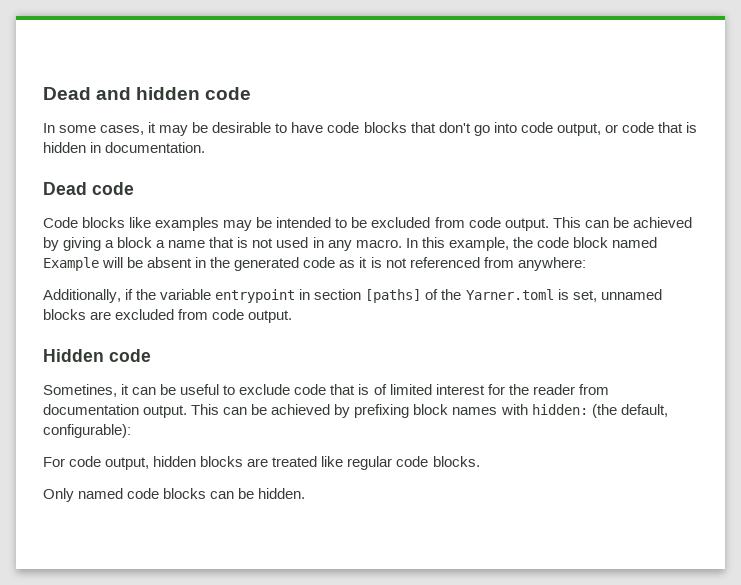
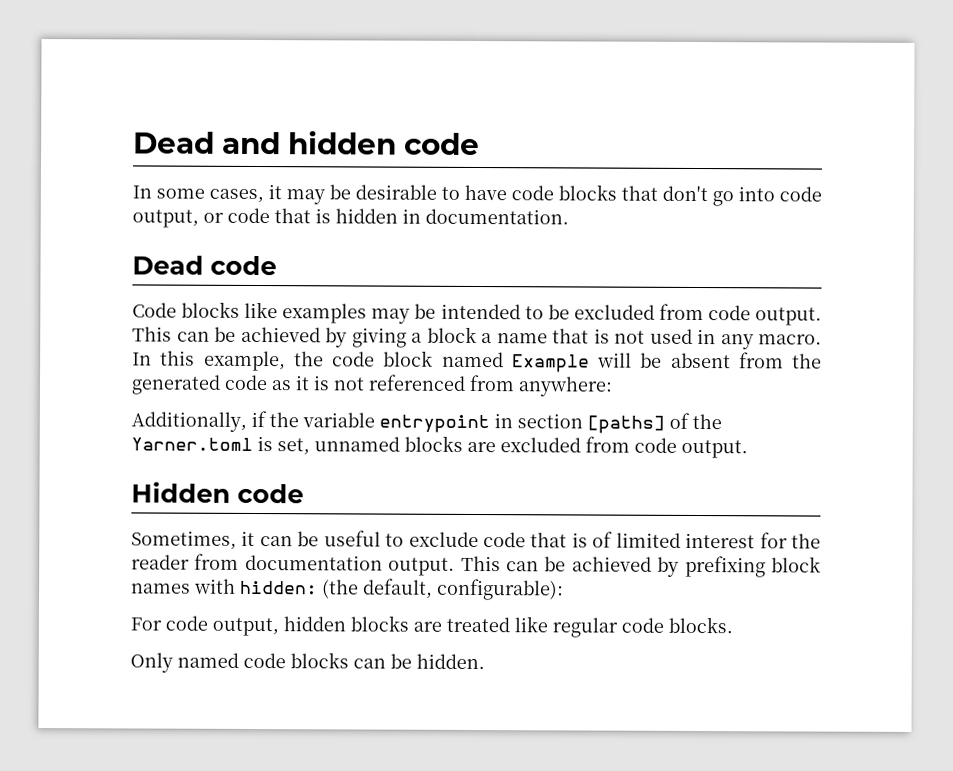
[195,257,207,268] in -> [738,352,784,369] from
[43,384,117,397] Sometines, -> [131,530,237,550] Sometimes,

